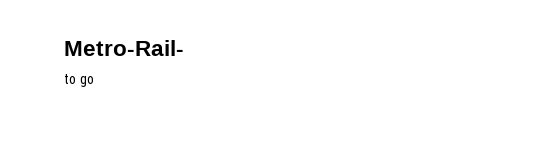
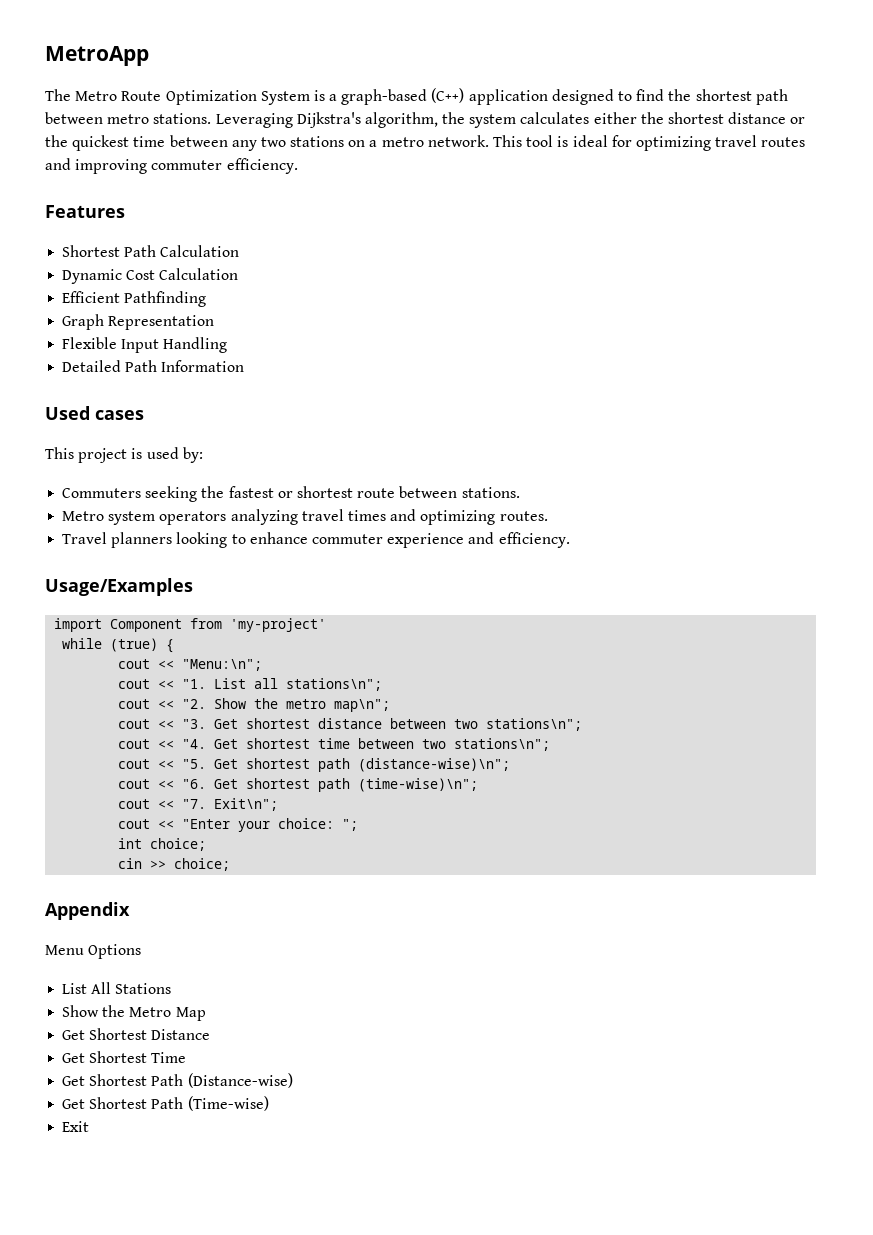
[64,40,184,56] [64,74,94,87] Metro-Rail- // to go -> [45,46,149,66] [45,88,788,105] [45,112,806,128] [45,135,806,151] [45,158,298,174] [45,205,125,218] [62,245,240,257] [62,268,239,284] [62,291,207,307] [62,314,215,330] [62,337,228,353] [62,360,245,372] [45,406,144,420] [45,447,203,463] [62,486,520,502] [62,509,548,525] [62,532,570,548] [45,578,193,596] [54,618,327,632] [62,638,175,653] [118,659,263,671] [118,678,383,691] [118,698,391,712] [118,718,583,731] [118,738,551,751] [118,758,511,772] [118,778,479,792] [118,798,279,811] [118,818,359,832] [118,838,207,851] [118,858,231,871] [45,902,130,920] [45,944,142,959] [62,982,172,994] [62,1005,206,1021] [62,1028,211,1040] [62,1051,187,1063] [62,1073,293,1088] [62,1096,269,1111] [62,1121,90,1132] MetroApp // The Metro Route Optimization System is a graph-based (C++) application designed to find the shortest path between metro stations. Leveraging Dijkstra's algorithm, the system calculates either the shortest distance or the quickest time between any two stations on a metro network. This tool is ideal for optimizing travel routes and improving commuter efficiency. // Features // Shortest Path Calculation // Dynamic Cost Calculation // Efficient Pathfinding // Graph Representation // Flexible Input Handling // Detailed Path Information // Used cases // This project is used by: // Commuters seeking the fastest or shortest route between stations. // Metro system operators analyzing travel times and optimizing routes. // Travel planners looking to enhance commuter experience and efficiency. // Usage/Examples // import Component from 'my-project' // while (true) { // cout << "Menu:\n"; // cout << "1. List all stations\n"; // cout << "2. Show the metro map\n"; // cout << "3. Get shortest distance between two stations\n"; // cout << "4. Get shortest time between two stations\n"; // cout << "5. Get shortest path (distance-wise)\n"; // cout << "6. Get shortest path (time-wise)\n"; // cout << "7. Exit\n"; // cout << "Enter your choice: "; // int choice; // cin >> choice; // Appendix // Menu Options // List All Stations // Show the Metro Map // Get Shortest Distance // Get Shortest Time // Get Shortest Path (Distance-wise) // Get Shortest Path (Time-wise) // Exit

